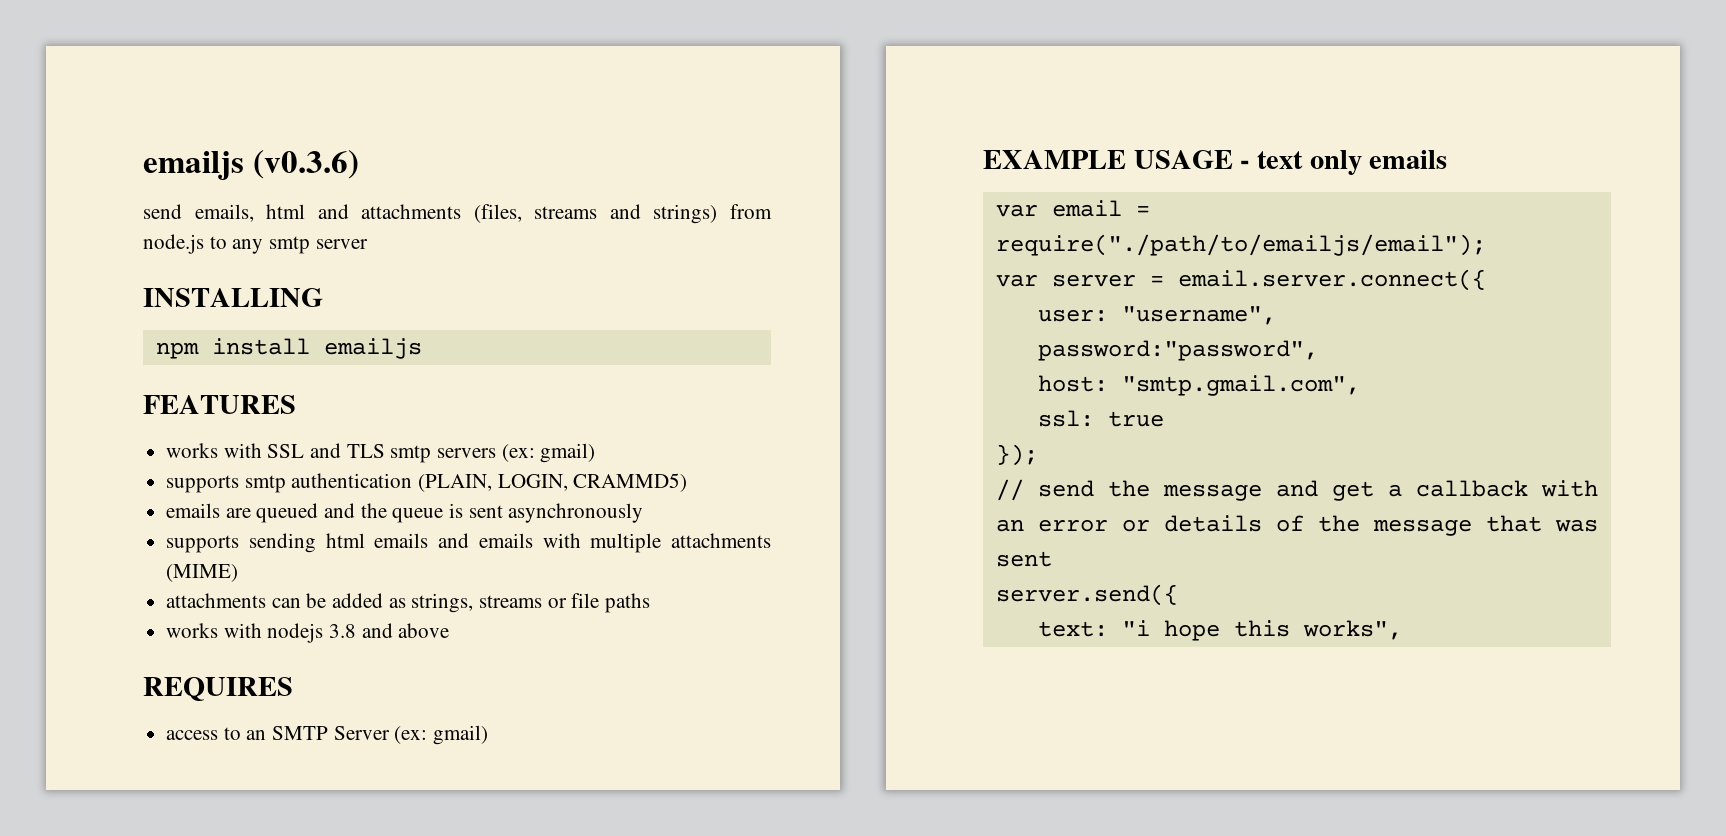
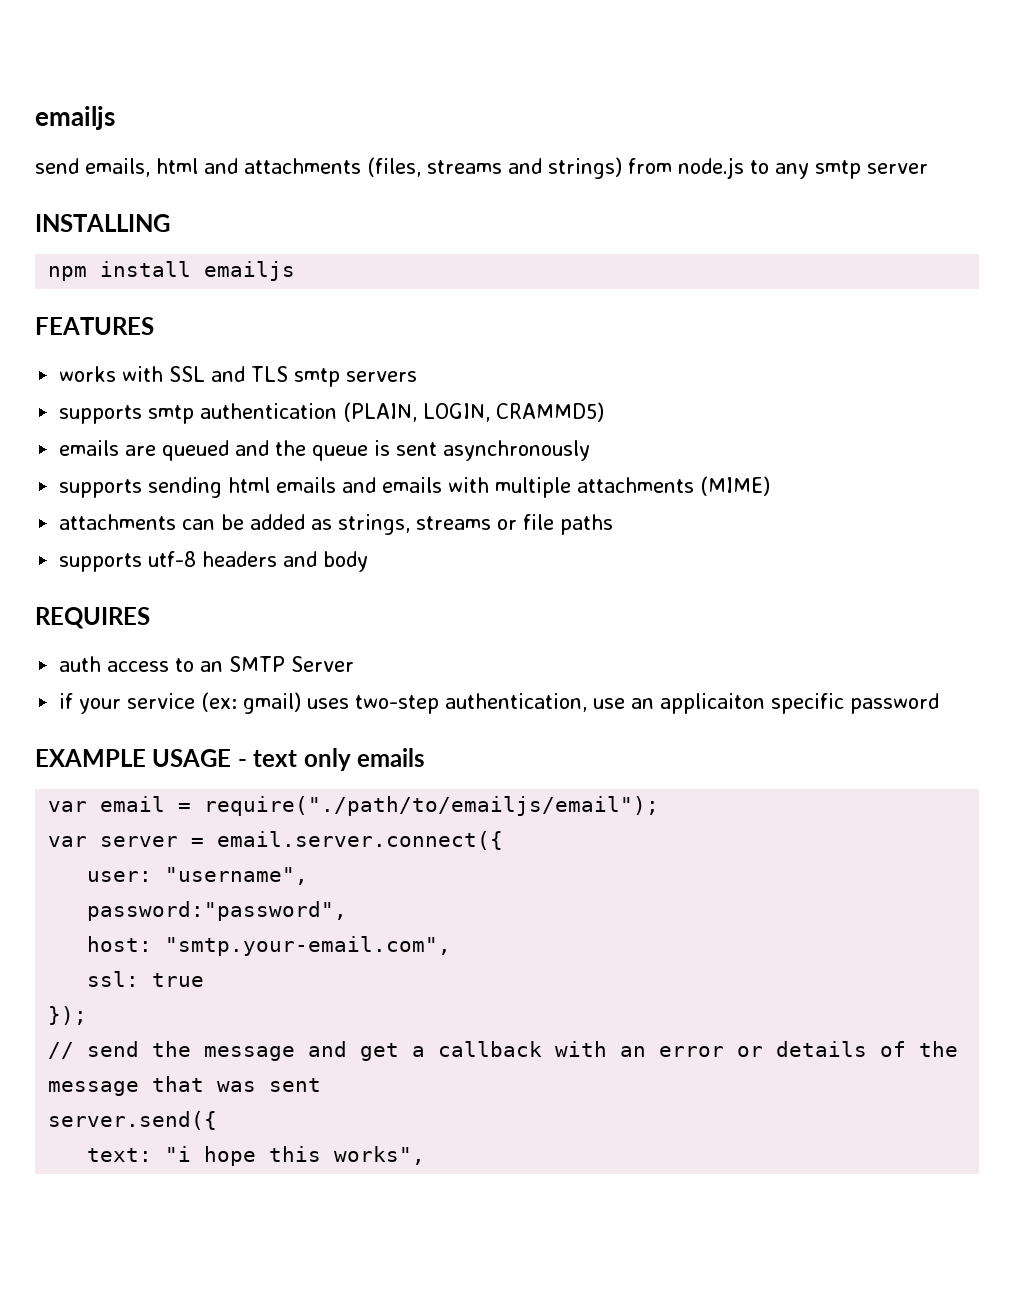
[143,150,359,180] emailjs (v0.3.6) -> [35,106,115,130] emailjs
[501,443,596,463] (ex: gmail) -> (418, 376) none
[166,623,450,643] works with nodejs 3.8 and above -> [59,551,369,572] supports utf-8 headers and body
(293, 689) none -> [59,656,102,672] auth
[394,725,489,745] (ex: gmail) -> [59,692,940,714] // if your service (ex: gmail) uses two-step authentication, use an applicaiton specific password
[1121,375,1360,396] "smtp.gmail.com", -> [165,936,452,956] "smtp.your-email.com",

